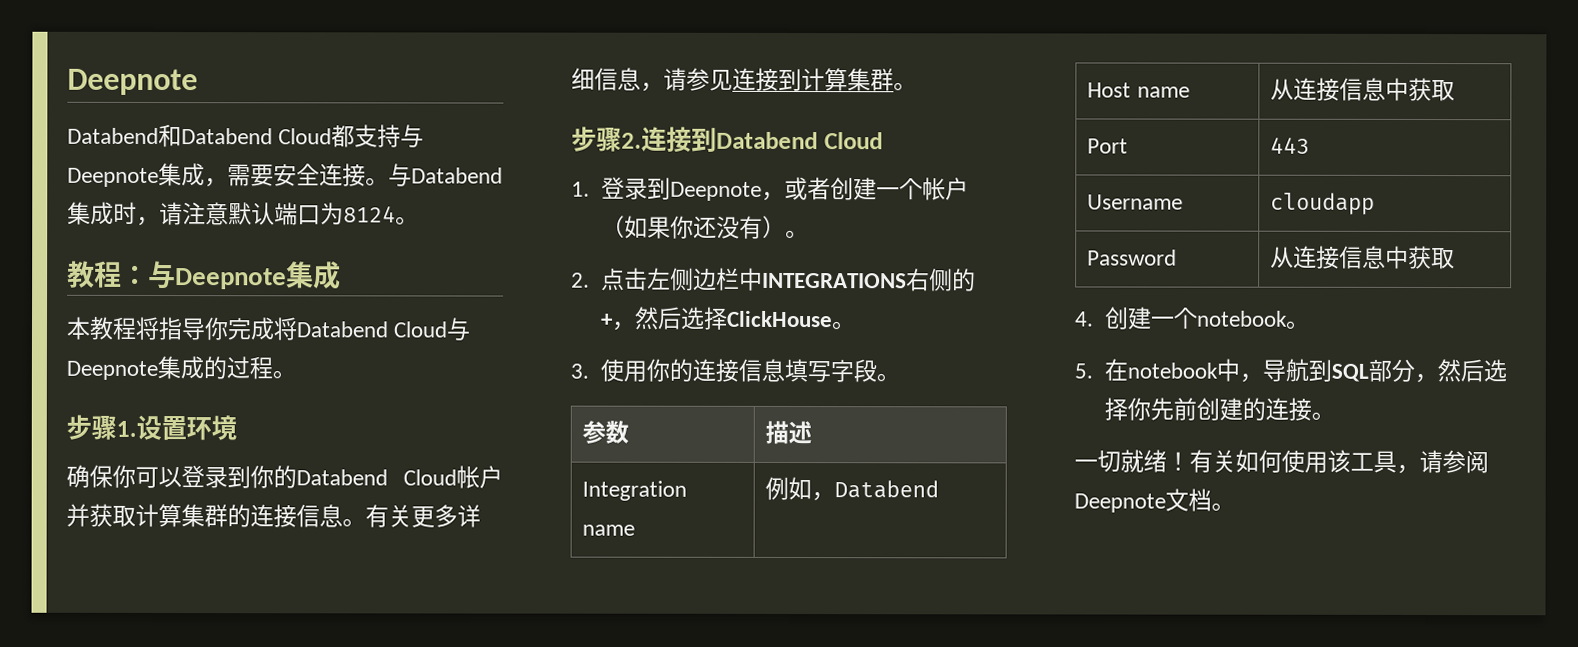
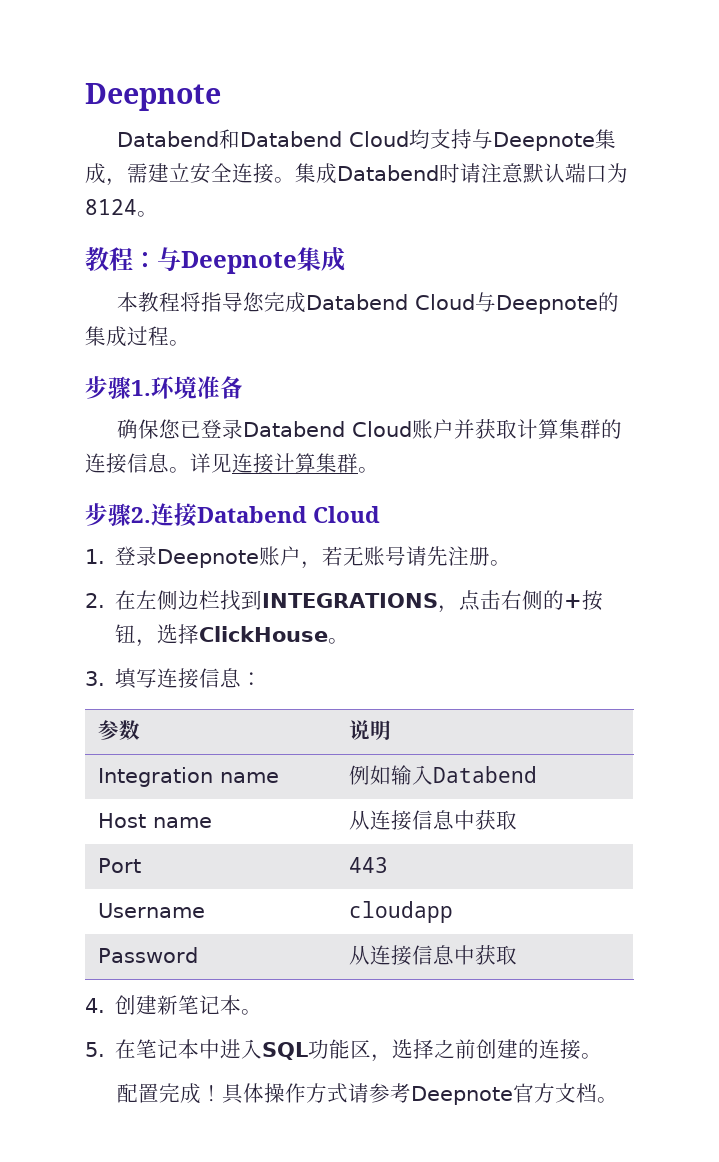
[331,124,356,148] 都 -> [408,129,430,149] 均
[250,164,274,187] 要 -> [148,163,190,183] 建立
[388,163,503,187] [67,201,160,227] 与Databend集成时， -> [295,163,460,184] 集成Databend时
[204,317,298,341] 你完成将 -> [242,292,306,313] 您完成
[157,356,227,380] 集成的 -> [597,292,619,312] [85,326,127,347] 的集成
[136,414,187,441] 设置 -> (151, 388) none
(237, 428) none -> [197,376,243,399] 准备
[112,464,480,489] 你可以登录到你的Databend Cloud帐 -> [158,419,433,439] 您已登录Databend Cloud账
[365,504,481,528] [571,67,802,92] 有关更多详细信息，请参见连接到 -> [190,453,274,474] 详见连接
[691,127,717,152] 到 -> (197, 515) none
[646,176,969,201] [600,215,786,239] 到Deepnote，或者创建一个帐户（如果你还没有） -> [157,546,491,569] Deepnote账户，若无账号请先注册
[600,267,648,291] 点击 -> [115,590,137,610] 在
[738,267,907,291] 中INTEGRATIONS -> [220,590,502,613] 找到INTEGRATIONS，点击
[610,306,682,331] ，然后 -> [582,590,604,611] [115,624,158,647] 按钮，
[599,358,900,383] 使用你的连接信息填写字段。 -> [115,668,263,689] 填写连接信息：
[765,420,813,445] 描述 -> [349,720,392,740] 说明
[811,492,836,502] ， -> [391,765,434,785] 输入
[1149,307,1288,330] 一个notebook -> [157,995,242,1015] 新笔记本
[1126,358,1507,384] [1103,397,1335,421] [1074,449,1489,474] [1074,493,1166,513] notebook中，导航到SQL部分，然后选择你先前创建的连接。 // 一切就绪！有关如何使用该工具，请参阅Deepnote -> [136,1039,603,1062] [116,1083,555,1105] 笔记本中进入SQL功能区，选择之前创建的连接。 // 配置完成！具体操作方式请参考Deepnote官方

